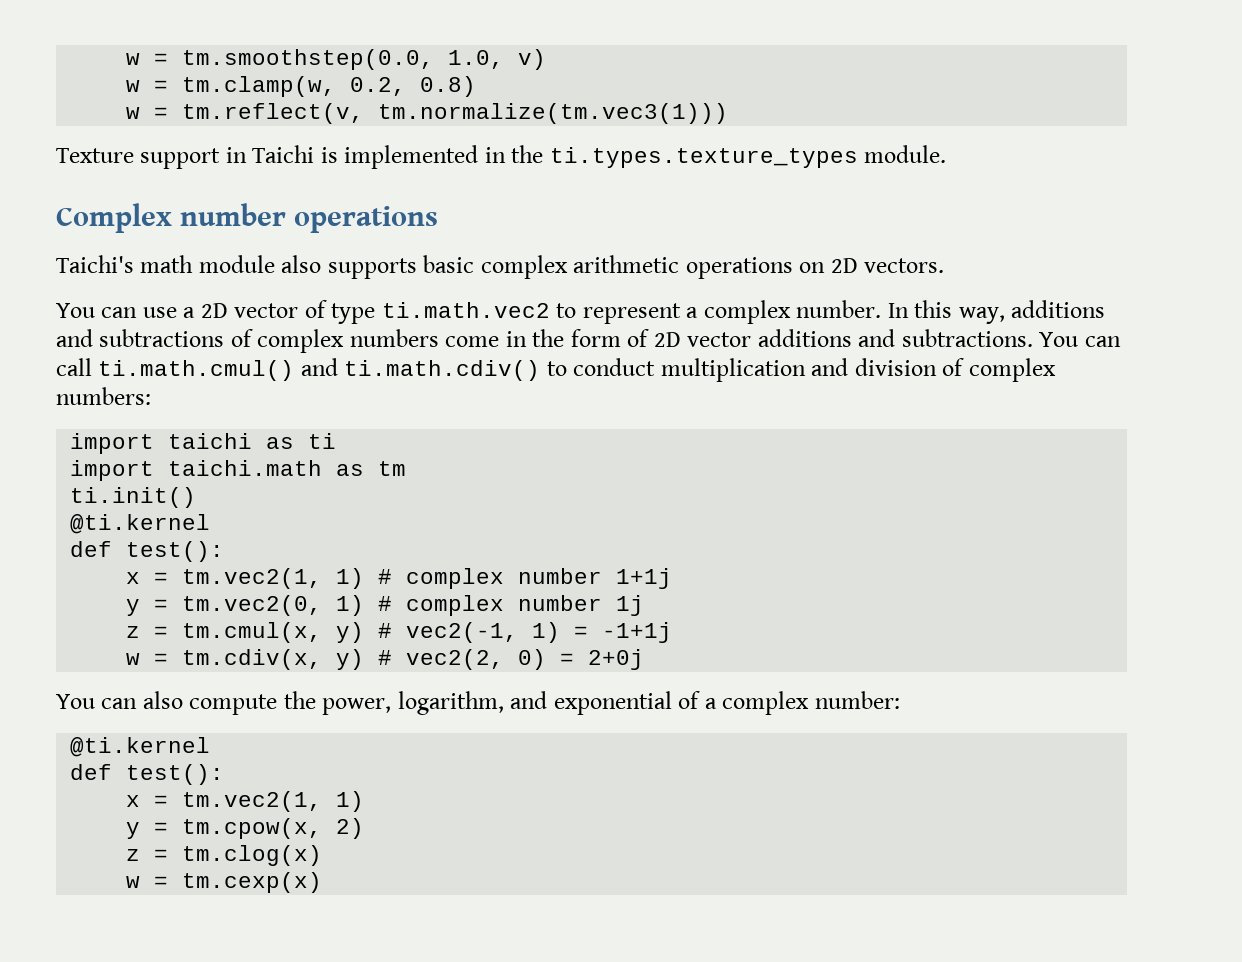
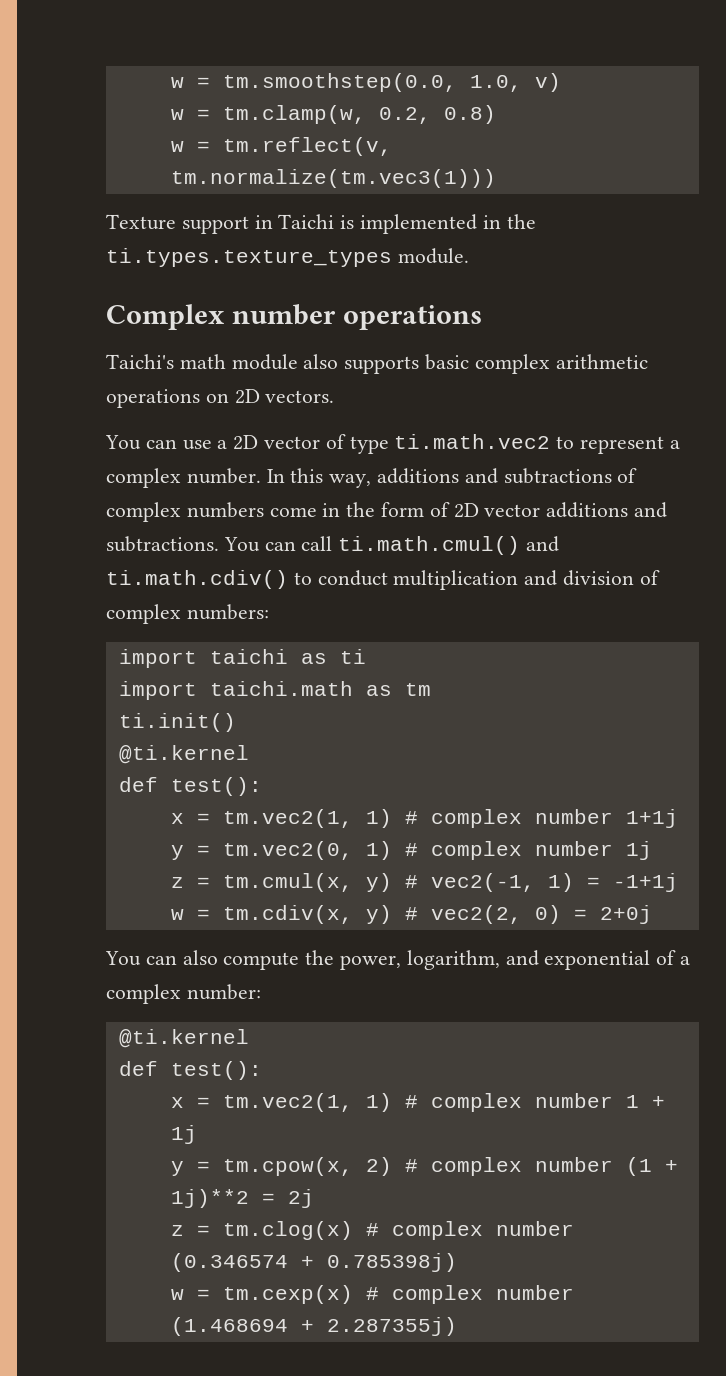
[126,818,365,839] [126,845,323,866] [126,872,323,893] // y = tm.cpow(x, 2) // z = tm.clog(x) // w = tm.cexp(x) -> [404,1093,665,1112] [170,1125,197,1144] [170,1157,678,1176] [170,1189,314,1208] [170,1221,574,1240] [170,1253,457,1272] [170,1285,574,1304] [170,1317,457,1336] # complex number 1 + 1j // y = tm.cpow(x, 2) # complex number (1 + 1j)**2 = 2j // z = tm.clog(x) # complex number (0.346574 + 0.785398j) // w = tm.cexp(x) # complex number (1.468694 + 2.287355j)

